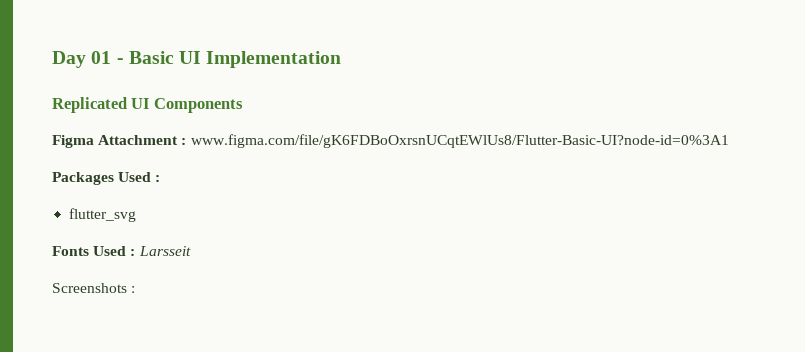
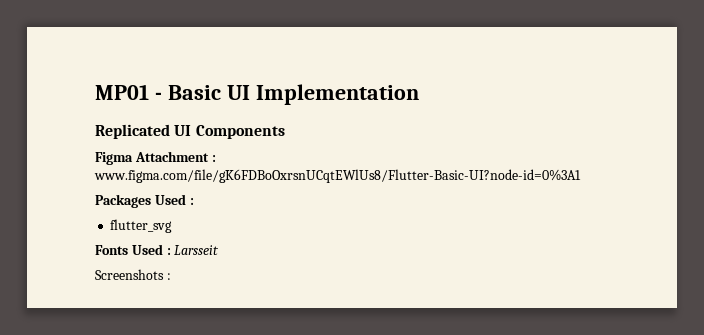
[52,51,112,68] Day 01 -> [95,84,149,100] MP01

